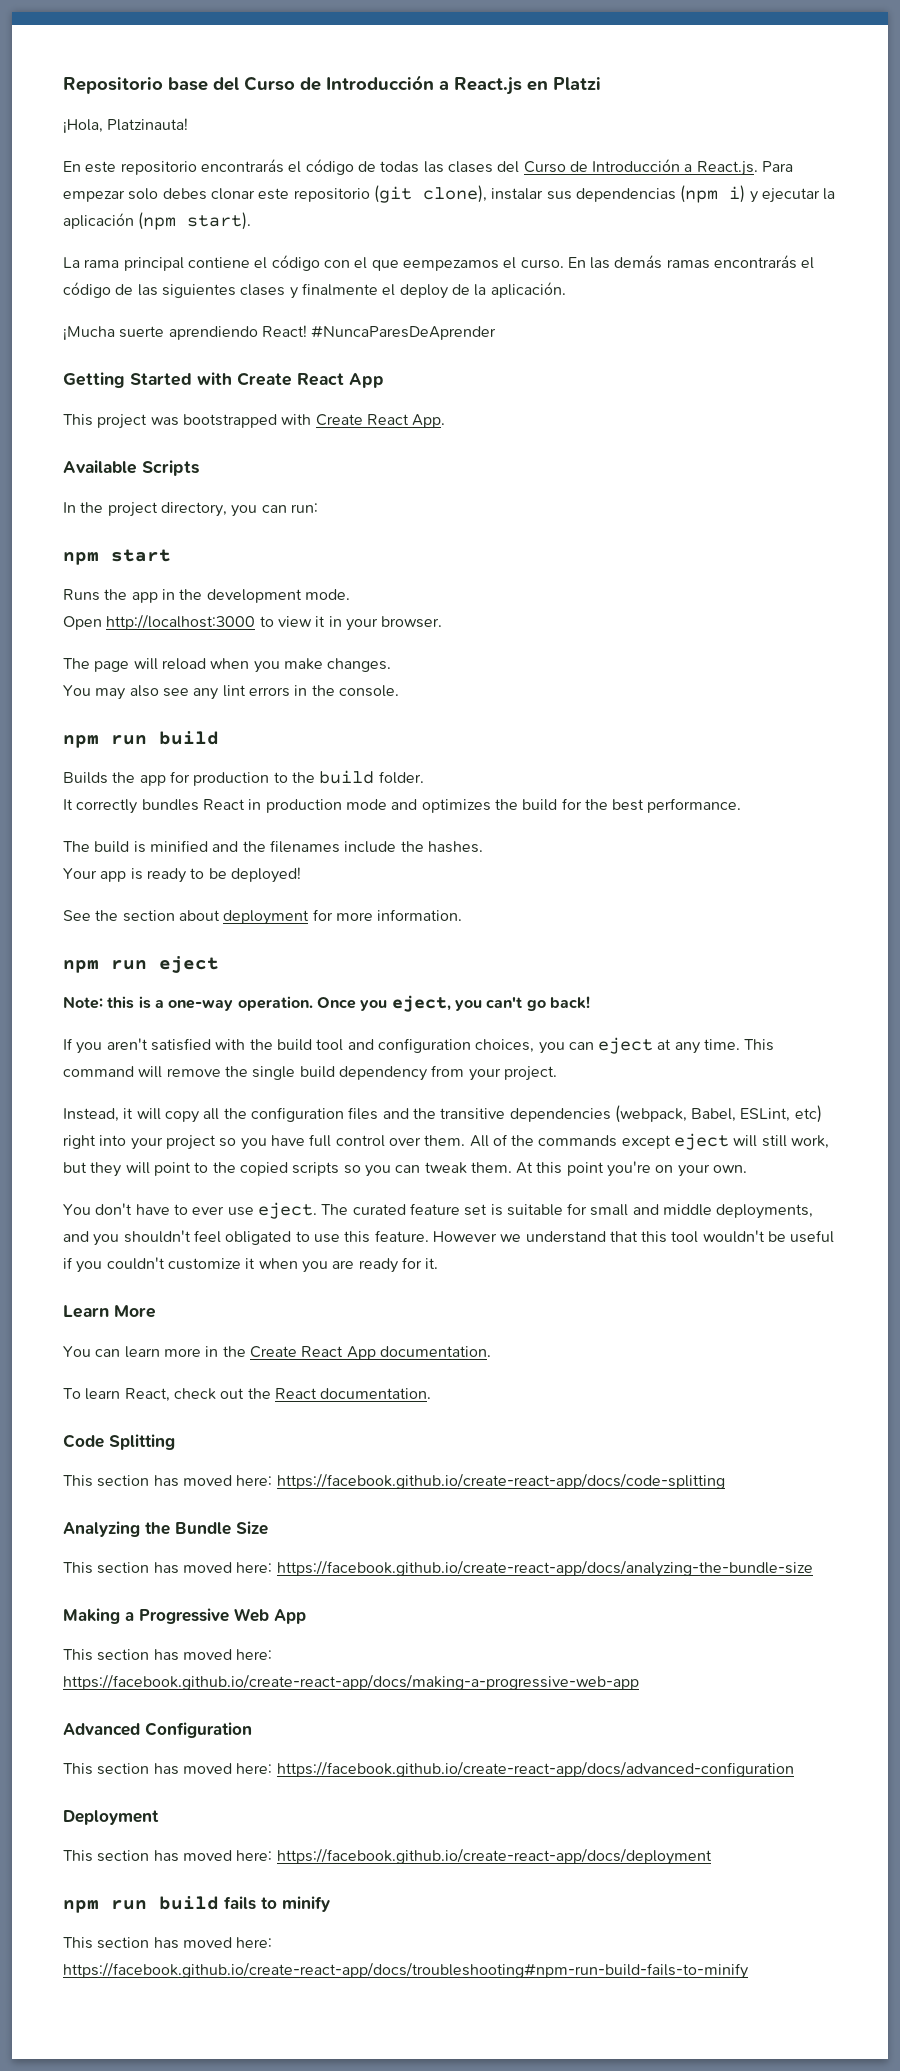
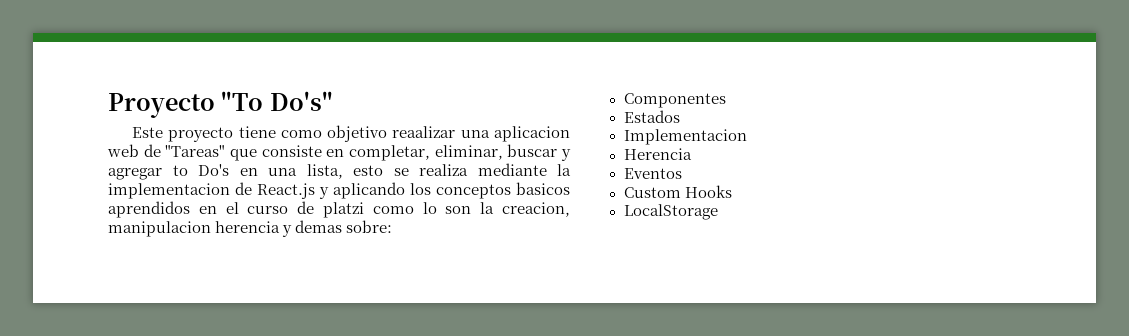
[63,75,601,95] [63,118,189,133] [63,159,794,176] [63,185,836,203] [63,212,252,230] [63,255,815,271] [63,282,566,299] [63,325,497,340] [63,372,384,388] [63,414,446,429] [63,460,199,476] [63,502,318,517] [63,549,171,565] [63,589,350,603] [63,614,443,631] [63,658,392,673] [63,685,399,700] [63,731,219,748] [63,770,424,786] [63,798,742,814] [63,840,483,853] [63,867,301,883] [63,909,463,925] [63,956,219,973] [63,995,590,1012] [63,1037,775,1054] [63,1065,557,1081] [63,1105,822,1123] [63,1133,830,1150] [63,1161,748,1177] [63,1202,814,1219] [63,1230,835,1246] [63,1257,439,1273] [63,1305,156,1318] [63,1346,491,1360] [63,1388,432,1402] [63,1434,175,1450] [63,1473,725,1489] [63,1521,268,1537] [63,1560,813,1577] [63,1608,306,1624] [63,1649,273,1661] [63,1674,639,1690] [63,1722,252,1738] [63,1761,794,1777] [63,1810,159,1825] [63,1848,712,1865] [63,1896,330,1913] [63,1937,273,1949] [63,1962,748,1979] Repositorio base del Curso de Introducción a React.js en Platzi // ¡Hola, Platzinauta! // En este repositorio encontrarás el código de todas las clases del Curso de Introducción a React.js. Para empezar solo debes clonar este repositorio (git clone), instalar sus dependencias (npm i) y ejecutar la aplicación (npm start). // La rama principal contiene el código con el que eempezamos el curso. En las demás ramas encontrarás el código de las siguientes clases y finalmente el deploy de la aplicación. // ¡Mucha suerte aprendiendo React! #NuncaParesDeAprender // Getting Started with Create React App // This project was bootstrapped with Create React App. // Available Scripts // In the project directory, you can run: // npm start // Runs the app in the development mode. // Open http://localhost:3000 to view it in your browser. // The page will reload when you make changes. // You may also see any lint errors in the console. // npm run build // Builds the app for production to the build folder. // It correctly bundles React in production mode and optimizes the build for the best performance. // The build is minified and the filenames include the hashes. // Your app is ready to be deployed! // See the section about deployment for more information. // npm run eject // Note: this is a one-way operation. Once you eject, you can't go back! // If you aren't satisfied with the build tool and configuration choices, you can eject at any time. This command will remove the single build dependency from your project. // Instead, it will copy all the configuration files and the transitive dependencies (webpack, Babel, ESLint, etc) right into your project so you have full control over them. All of the commands except eject will still work, but they will point to the copied scripts so you can tweak them. At this point you're on your own. // You don't have to ever use eject. The curated feature set is suitable for small and middle deployments, and you shouldn't feel obligated to use this feature. However we understand that this tool wouldn't be useful if you couldn't customize it when you are ready for it. // Learn More // You can learn more in the Create React App documentation. // To learn React, check out the React documentation. // Code Splitting // This section has moved here: https://facebook.github.io/create-react-app/docs/code-splitting // Analyzing the Bundle Size // This section has moved here: https://facebook.github.io/create-react-app/docs/analyzing-the-bundle-size // Making a Progressive Web App // This section has moved here: https://facebook.github.io/create-react-app/docs/making-a-progressive-web-app // Advanced Configuration // This section has moved here: https://facebook.github.io/create-react-app/docs/advanced-configuration // Deployment // This section has moved here: https://facebook.github.io/create-react-app/docs/deployment // npm run build fails to minify // This section has moved here: https://facebook.github.io/create-react-app/docs/troubleshooting#npm-run-build-fails-to-minify -> [108,91,333,118] [132,125,570,142] [107,144,571,161] [108,163,571,180] [108,182,570,199] [108,201,570,218] [108,220,393,237] [623,93,726,108] [623,110,680,123] [623,129,747,145] [623,148,692,160] [623,168,682,179] [623,185,732,198] [623,204,718,220] Proyecto "To Do's" // Este proyecto tiene como objetivo reaalizar una aplicacion web de "Tareas" que consiste en completar, eliminar, buscar y agregar to Do's en una lista, esto se realiza mediante la implementacion de React.js y aplicando los conceptos basicos aprendidos en el curso de platzi como lo son la creacion, manipulacion herencia y demas sobre: // Componentes // Estados // Implementacion // Herencia // Eventos // Custom Hooks // LocalStorage

